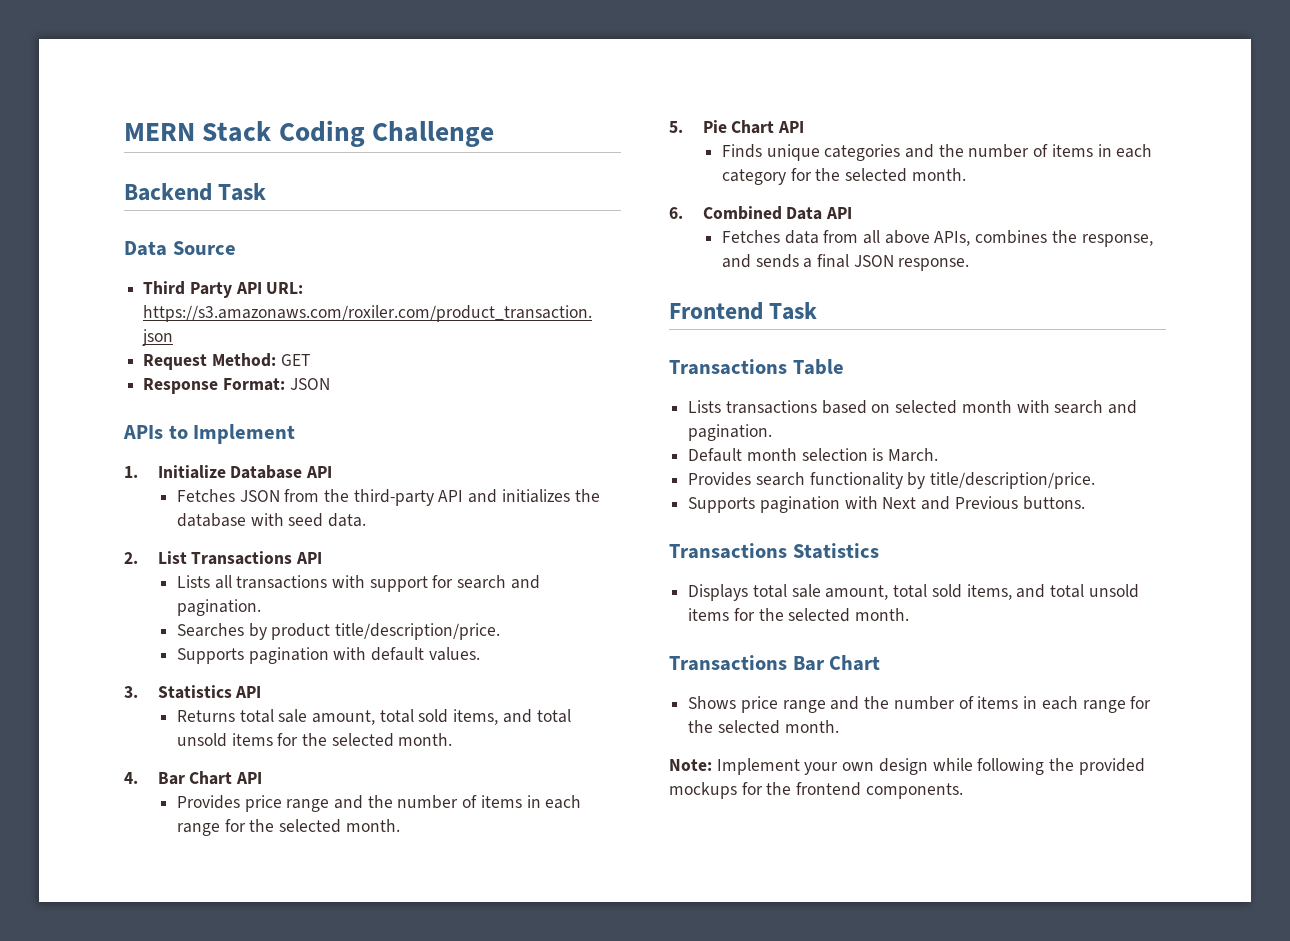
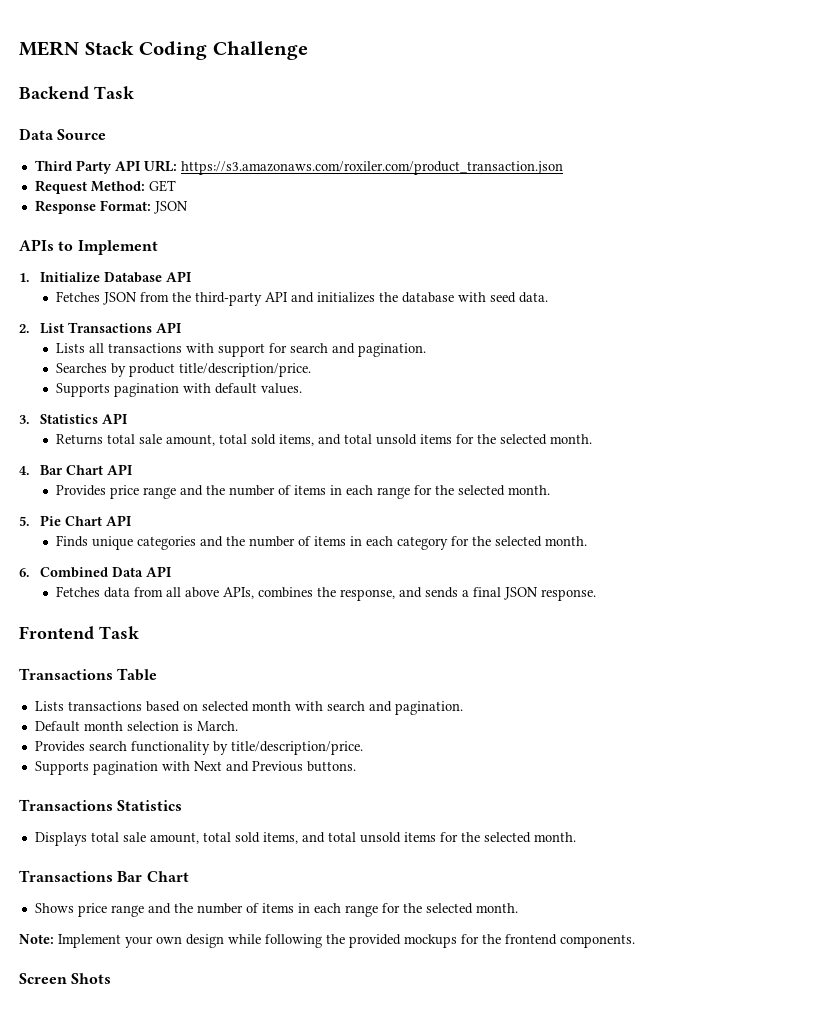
(963, 791) none -> [19,973,112,984] // Screen Shots

